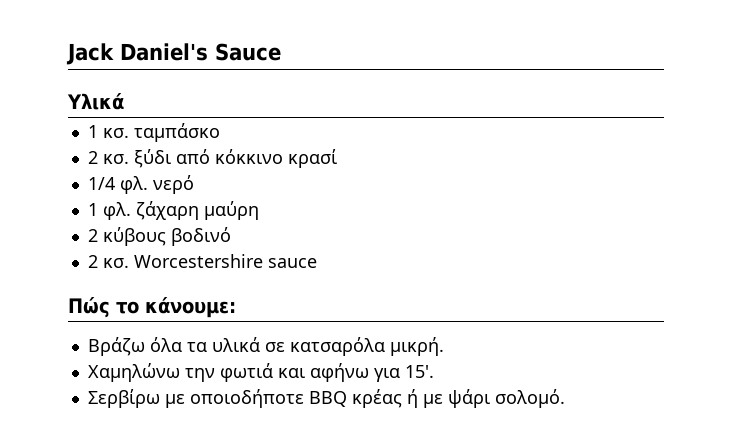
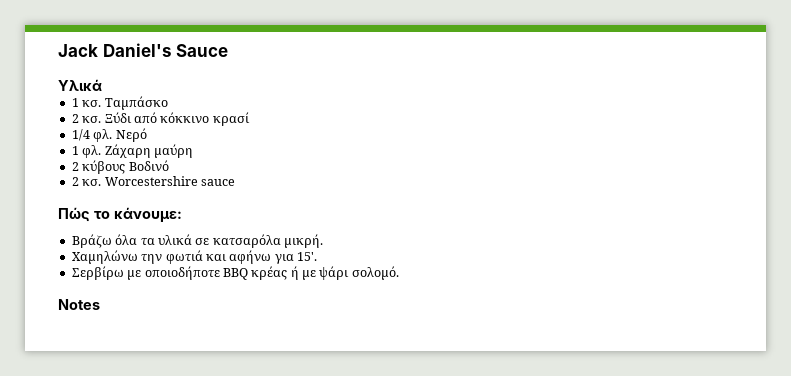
[133,123,220,142] [87,149,171,168] ταμπάσκο // 2 κσ. ξύδι -> [104,96,168,110] [71,112,132,123] Ταμπάσκο // 2 κσ. Ξύδι
[152,175,194,194] νερό -> [115,128,147,142] Νερό
[135,201,199,220] ζάχαρη -> [104,144,151,158] Ζάχαρη
[170,227,231,246] βοδινό -> [128,160,169,171] Βοδινό
(565, 398) none -> [58,299,100,310] // Notes

